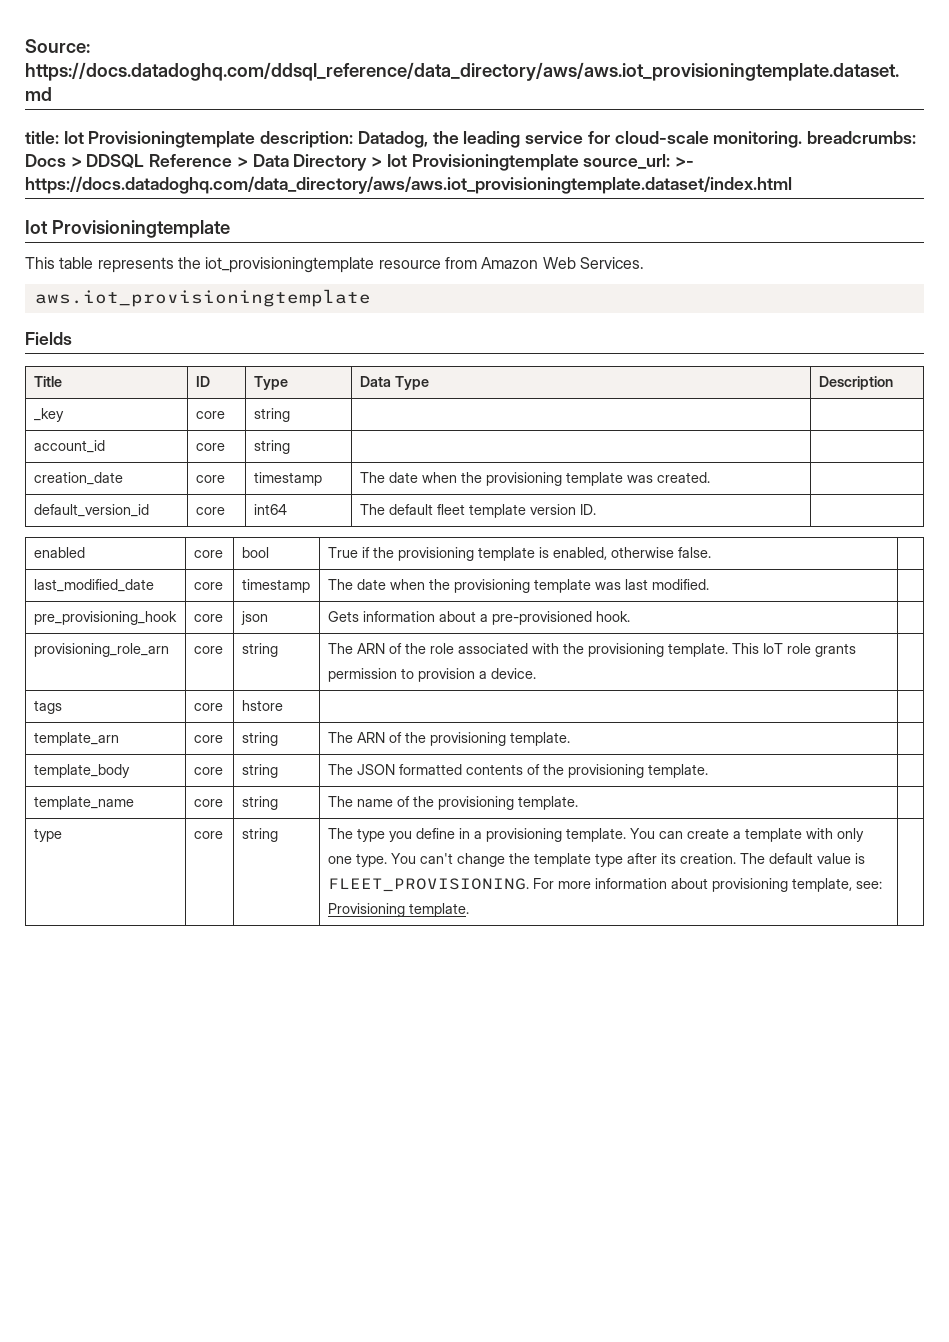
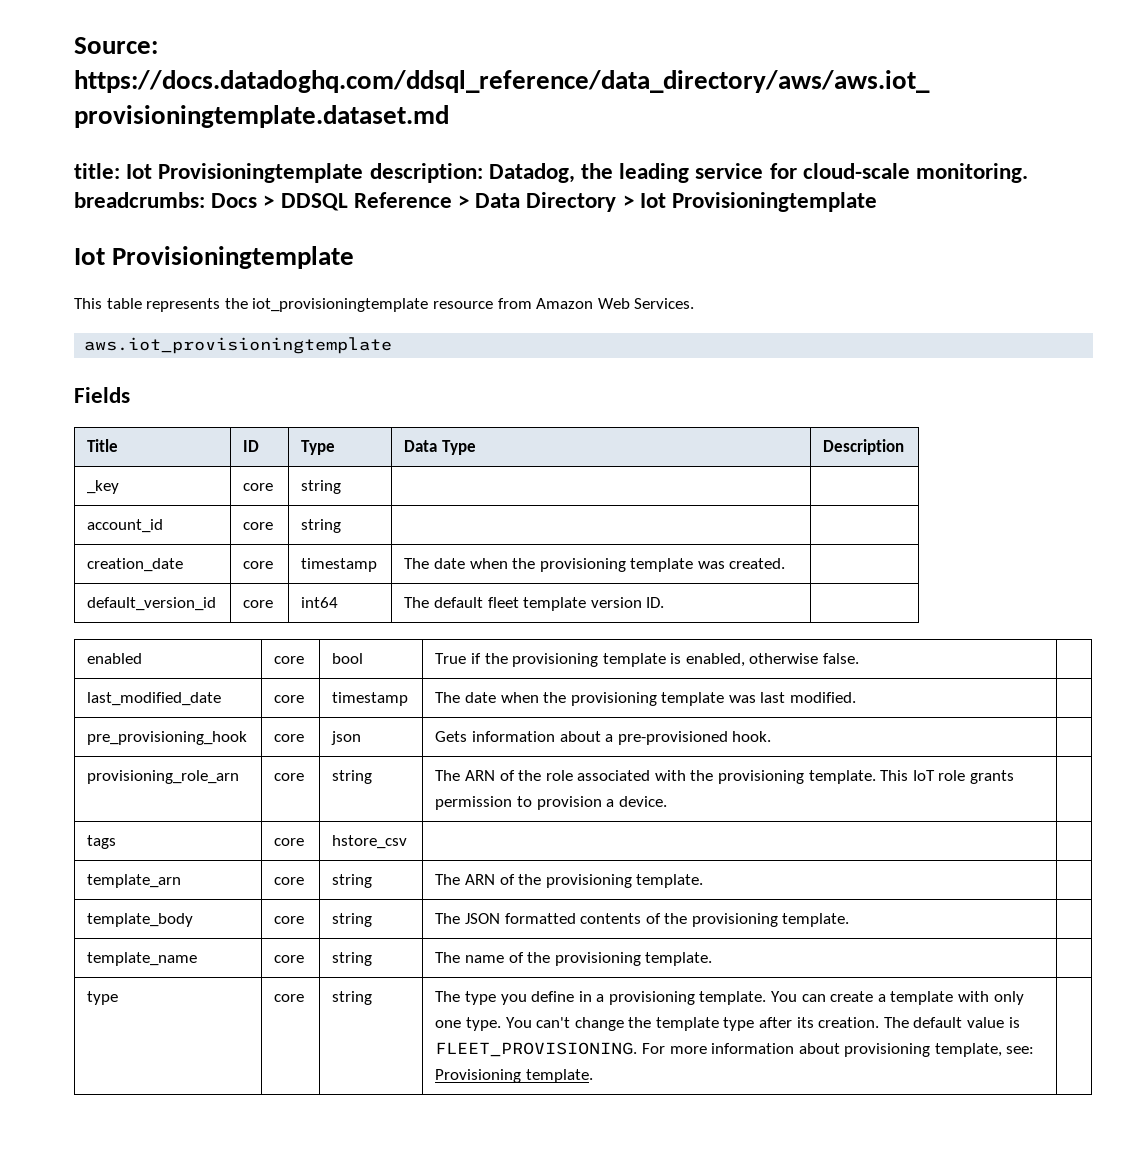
[583,154,694,169] [25,176,792,194] source_url: >- https://docs.datadoghq.com/data_directory/aws/aws.iot_provisioningtemplate.dataset/index.html -> (878, 202) none
[241,700,283,711] hstore -> [332,835,408,849] hstore_csv

